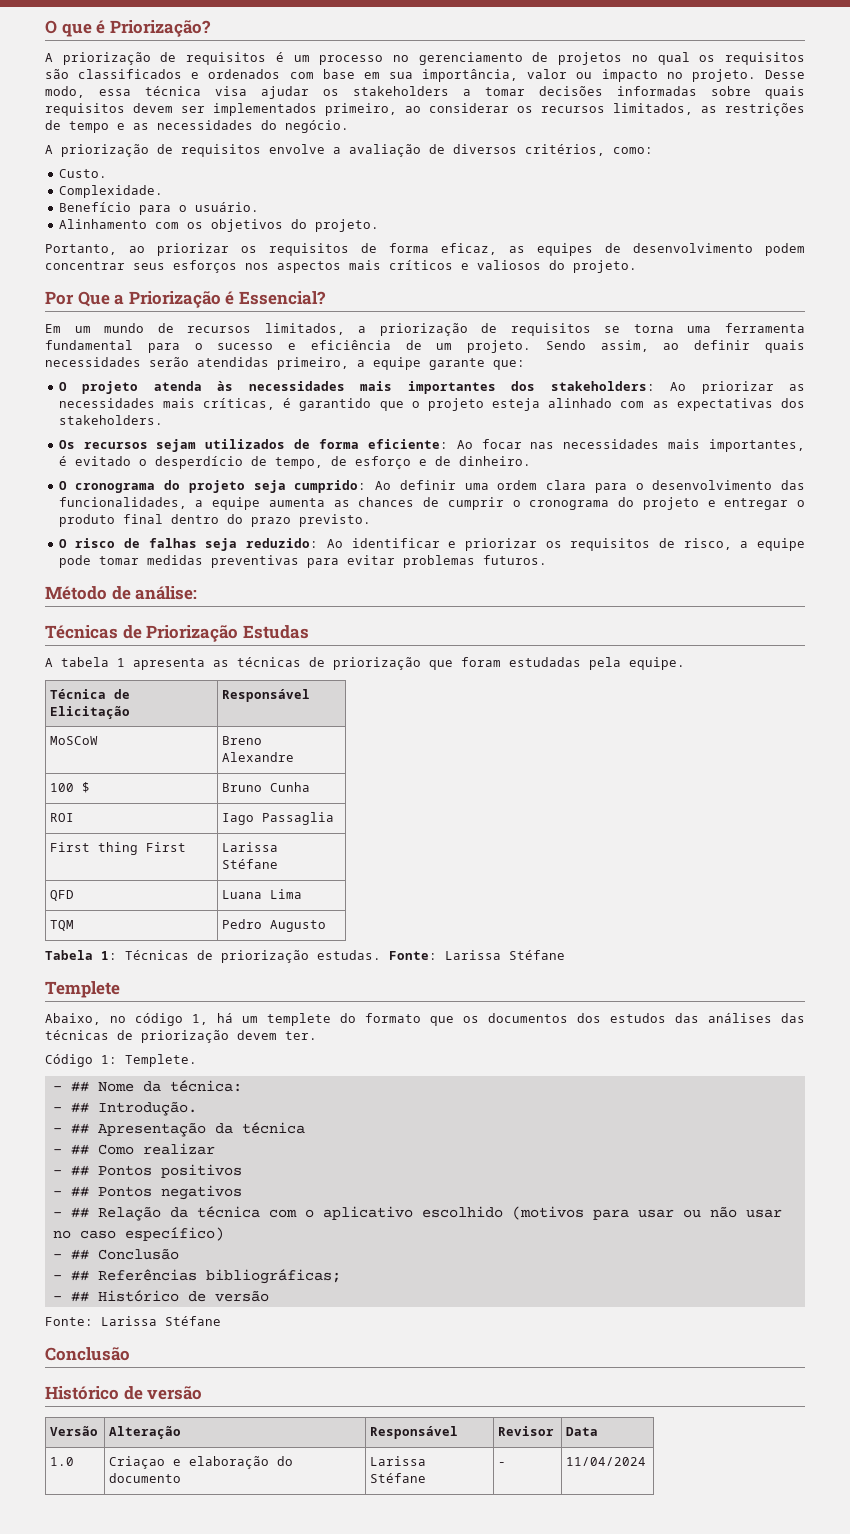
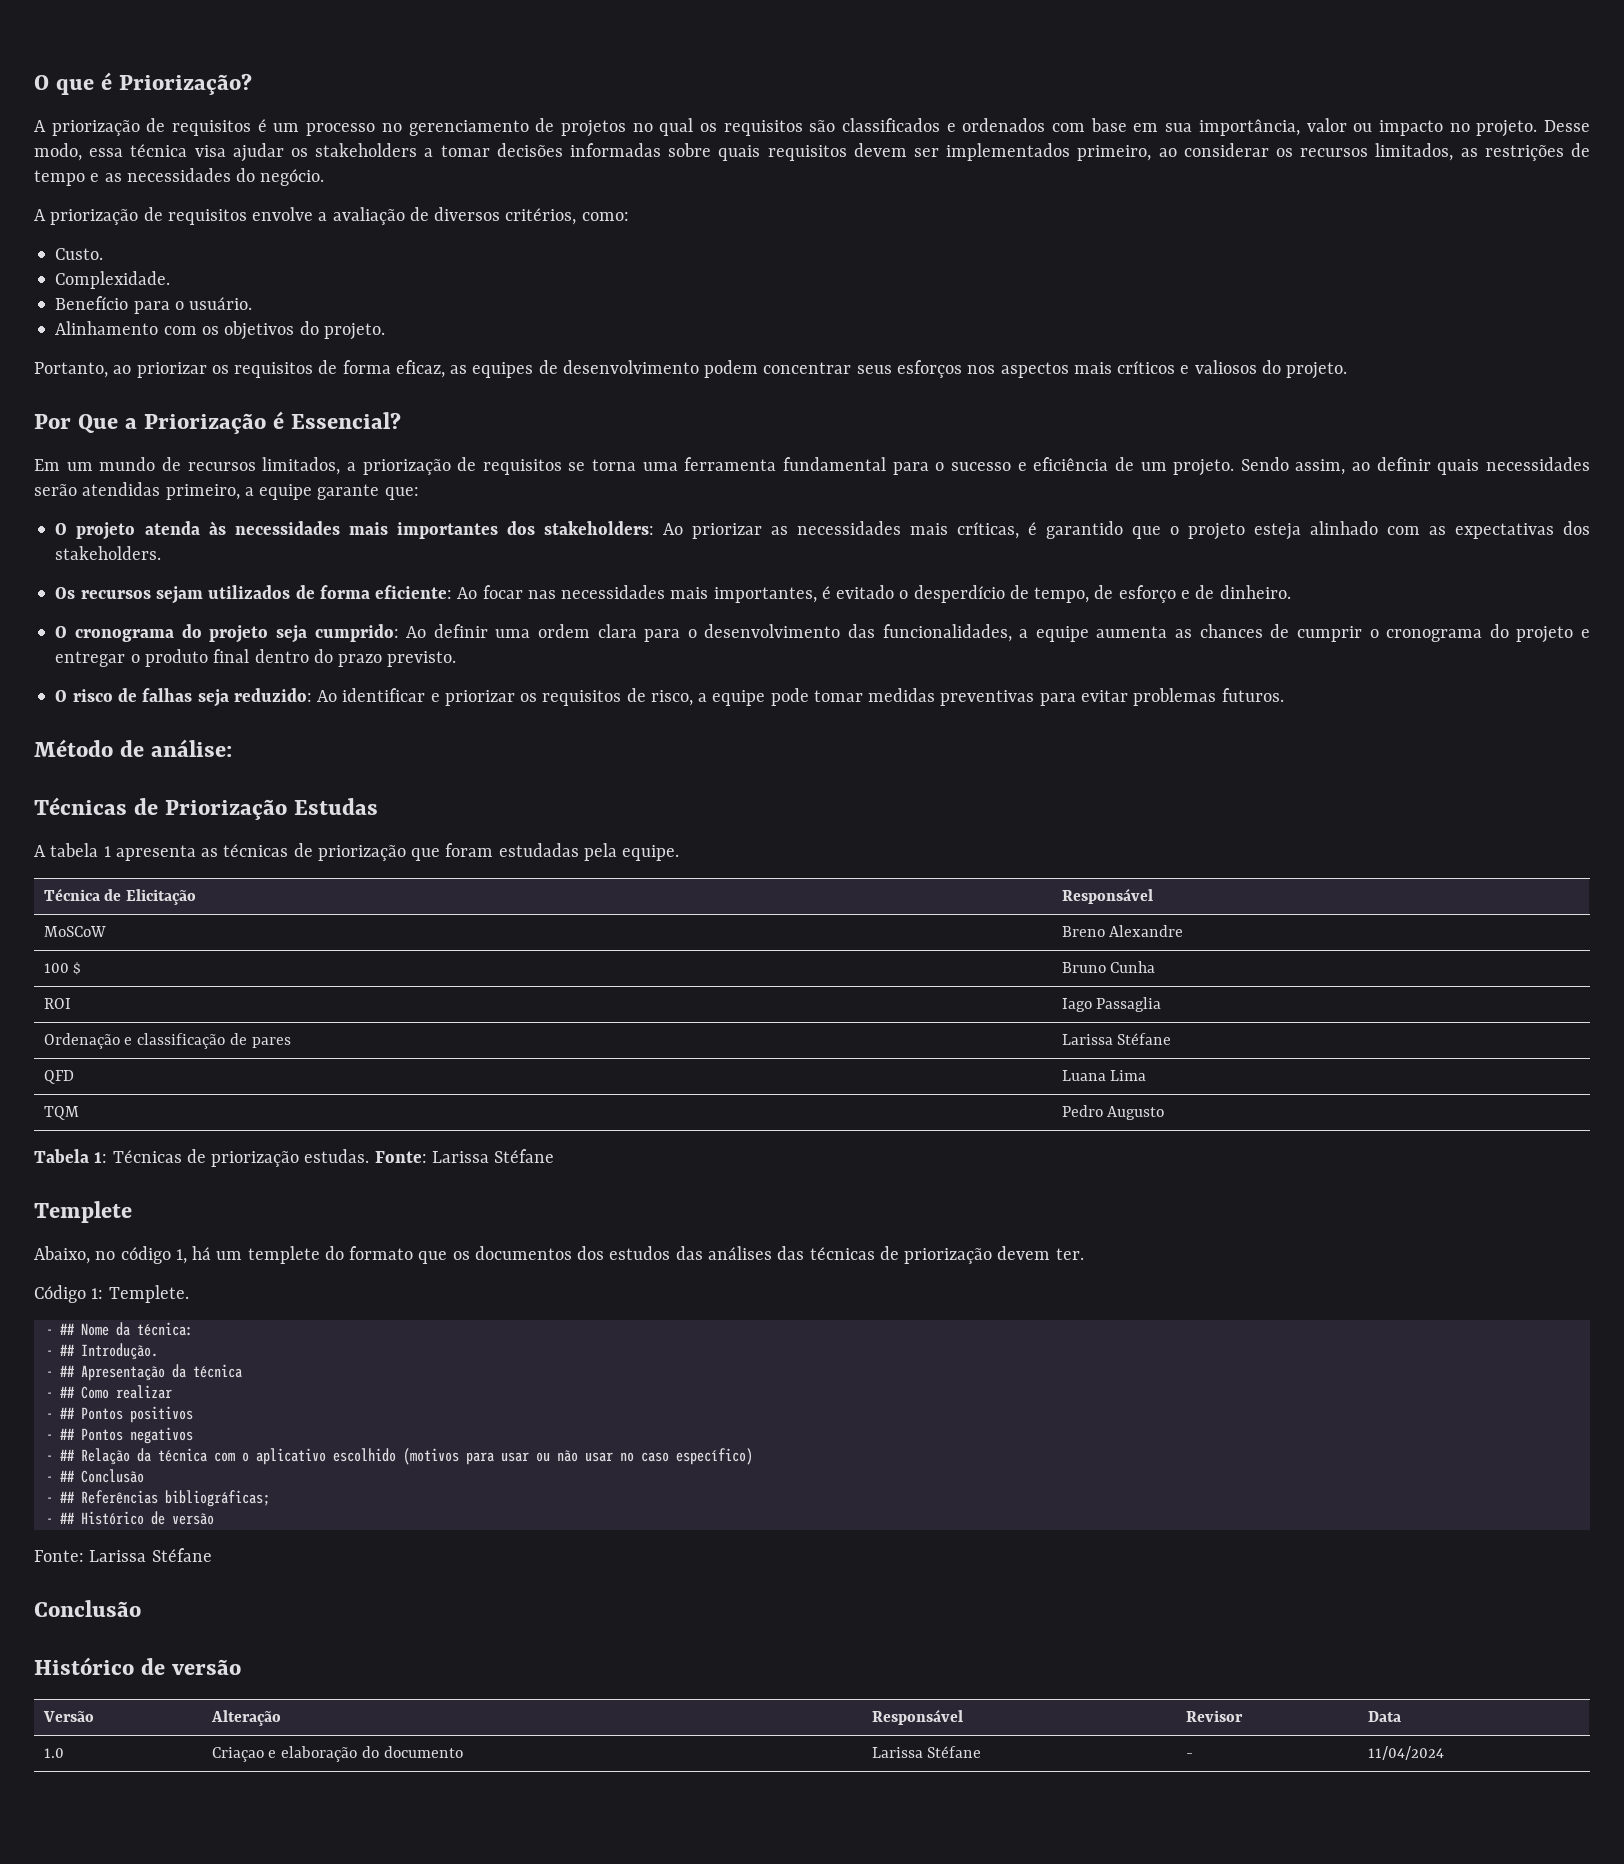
[50,842,187,855] First thing First -> [43,1033,291,1049] Ordenação e classificação de pares

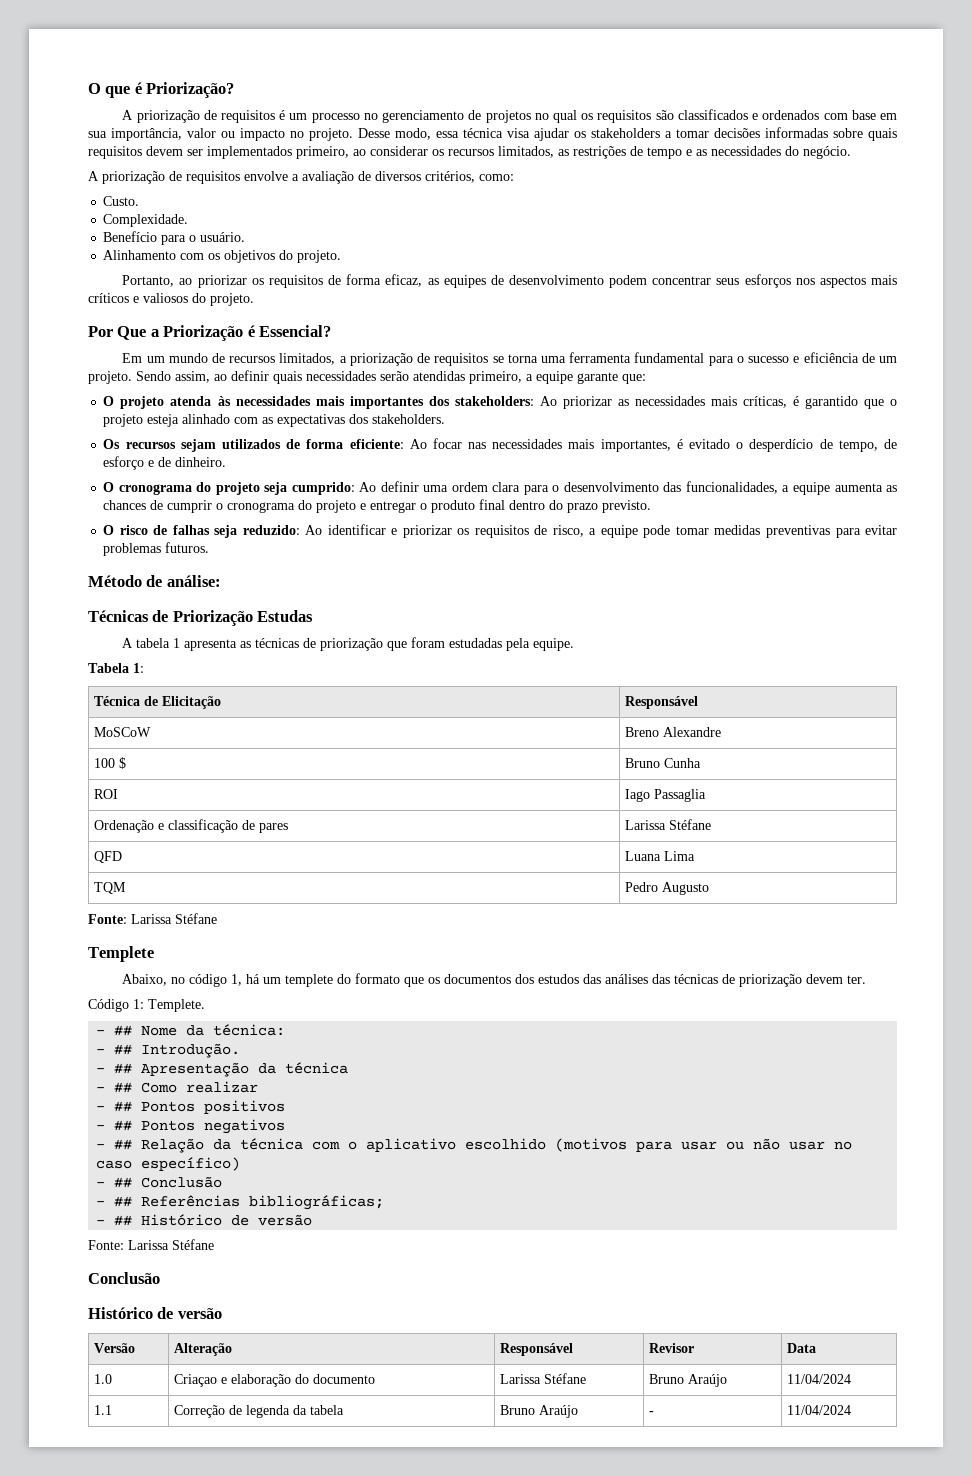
(680, 853) none -> [88,663,144,673] // Tabela 1:
[34,1149,370,1167] Tabela 1: Técnicas de priorização estudas. -> (709, 888) none
(982, 1752) none -> [648,1374,727,1387] [786,1374,851,1384] [93,1405,112,1415] [173,1405,344,1418] [499,1405,578,1418] | Bruno Araújo | 11/04/2024 // 1.1 | Correção de legenda da tabela | Bruno Araújo

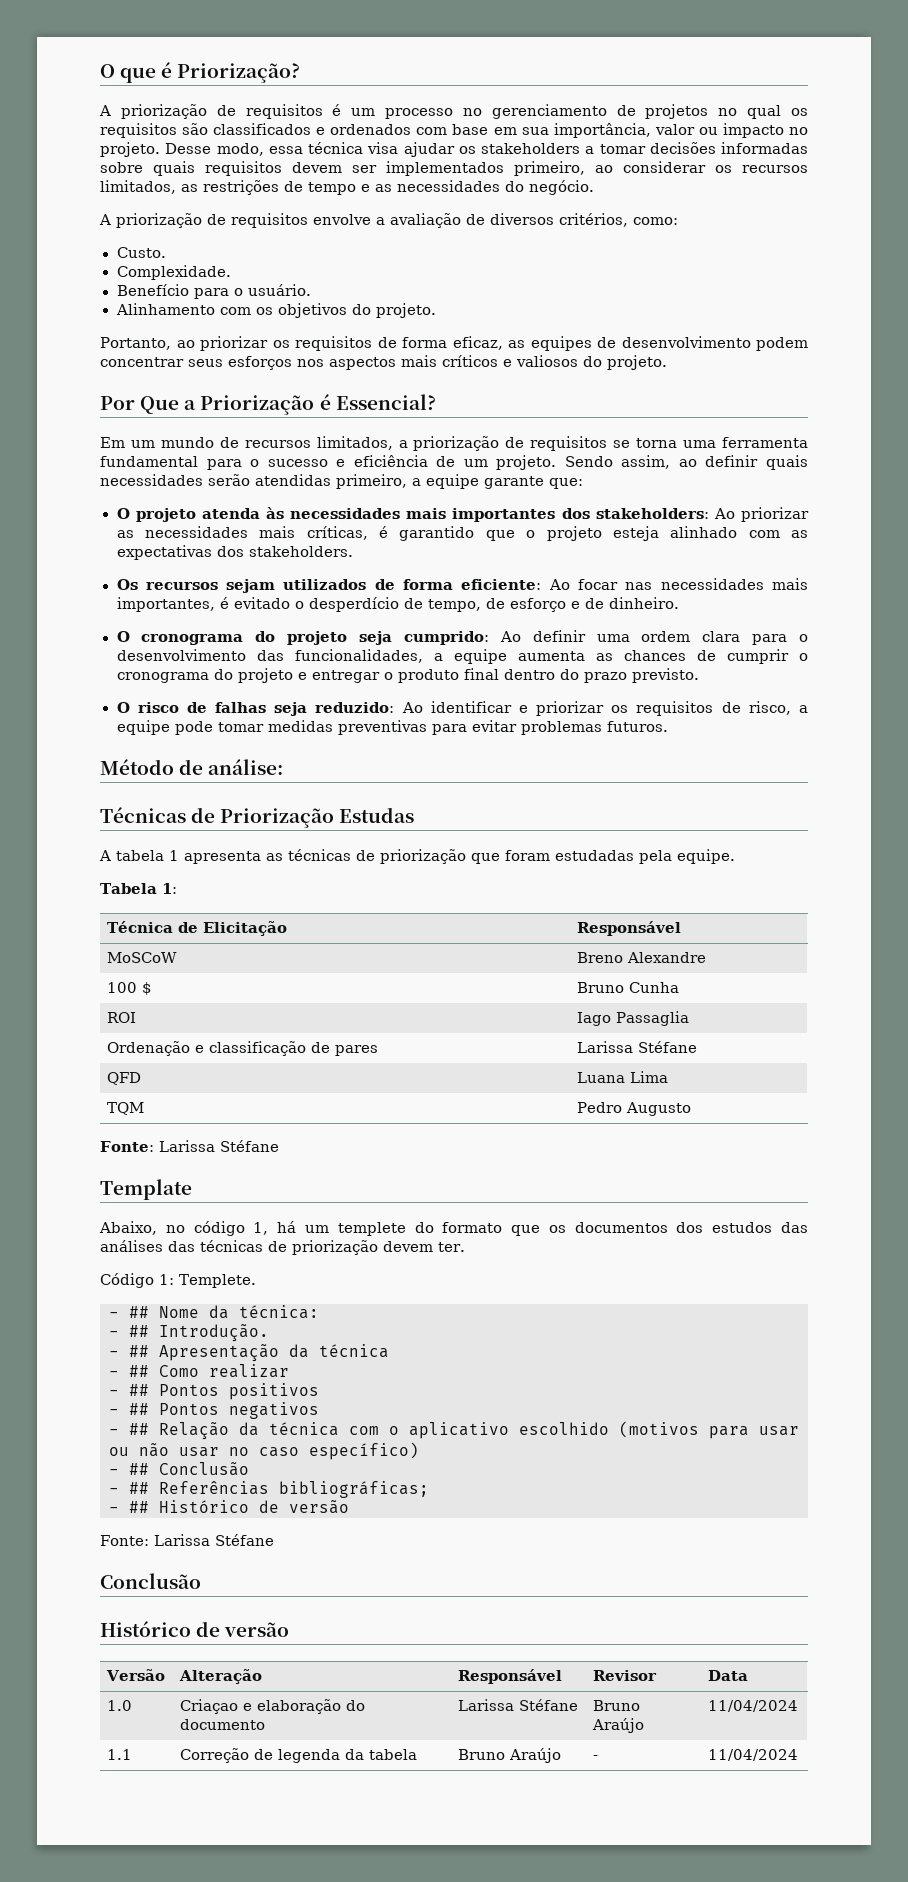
[88,946,154,962] Templete -> [100,1179,192,1200] Template

